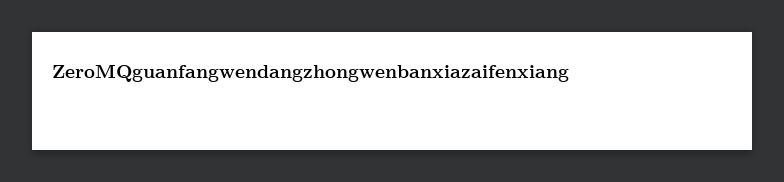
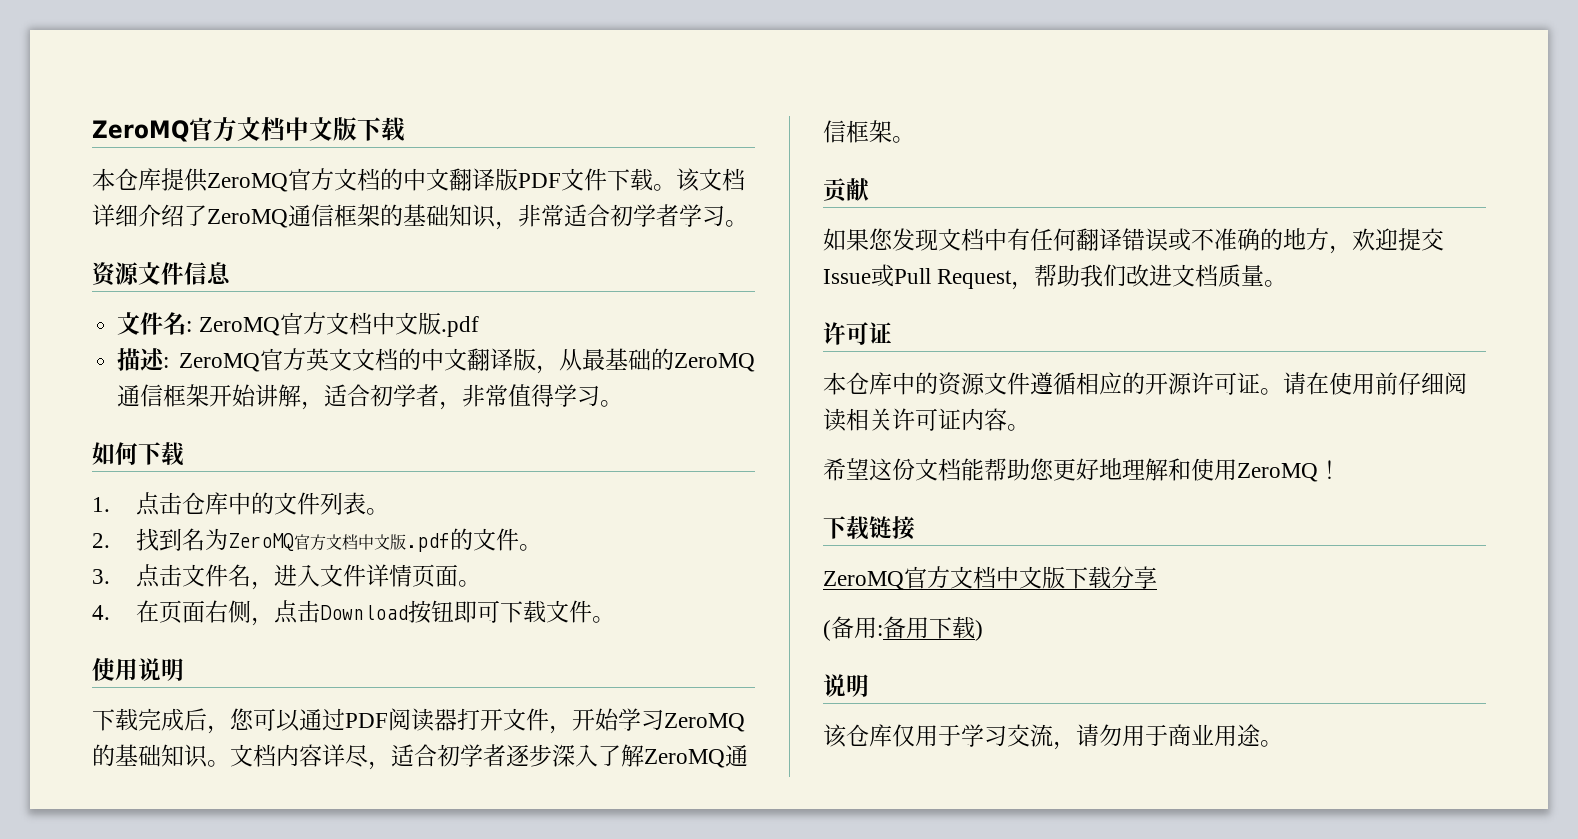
[52,64,569,82] ZeroMQguanfangwendangzhongwenbanxiazaifenxiang -> [92,117,405,142] [92,168,745,192] [92,204,748,230] [92,262,231,287] [117,312,479,337] [117,348,755,374] [117,384,624,410] [92,442,184,466] [92,492,389,516] [92,528,542,552] [92,564,481,590] [92,600,615,626] [92,658,184,681] [92,708,745,734] [92,744,748,770] [823,120,915,143] [823,178,870,203] [823,228,1444,254] [823,264,1288,290] [823,322,892,345] [823,372,1467,396] [823,408,1030,432] [823,458,1341,482] [823,516,915,540] [823,566,1157,590] [823,616,983,641] [823,674,869,697] [823,724,1283,750] ZeroMQ官方文档中文版下载 // 本仓库提供ZeroMQ官方文档的中文翻译版PDF文件下载。该文档详细介绍了ZeroMQ通信框架的基础知识，非常适合初学者学习。 // 资源文件信息 // 文件名: ZeroMQ官方文档中文版.pdf // 描述: ZeroMQ官方英文文档的中文翻译版，从最基础的ZeroMQ通信框架开始讲解，适合初学者，非常值得学习。 // 如何下载 // 1.点击仓库中的文件列表。 // 2.找到名为ZeroMQ官方文档中文版.pdf的文件。 // 3.点击文件名，进入文件详情页面。 // 4.在页面右侧，点击Download按钮即可下载文件。 // 使用说明 // 下载完成后，您可以通过PDF阅读器打开文件，开始学习ZeroMQ的基础知识。文档内容详尽，适合初学者逐步深入了解ZeroMQ通信框架。 // 贡献 // 如果您发现文档中有任何翻译错误或不准确的地方，欢迎提交Issue或Pull Request，帮助我们改进文档质量。 // 许可证 // 本仓库中的资源文件遵循相应的开源许可证。请在使用前仔细阅读相关许可证内容。 // 希望这份文档能帮助您更好地理解和使用ZeroMQ！ // 下载链接 // ZeroMQ官方文档中文版下载分享 // (备用:备用下载) // 说明 // 该仓库仅用于学习交流，请勿用于商业用途。

